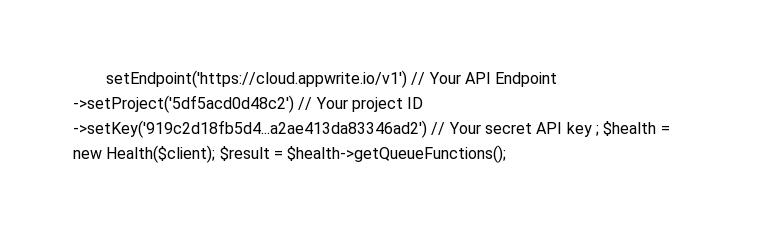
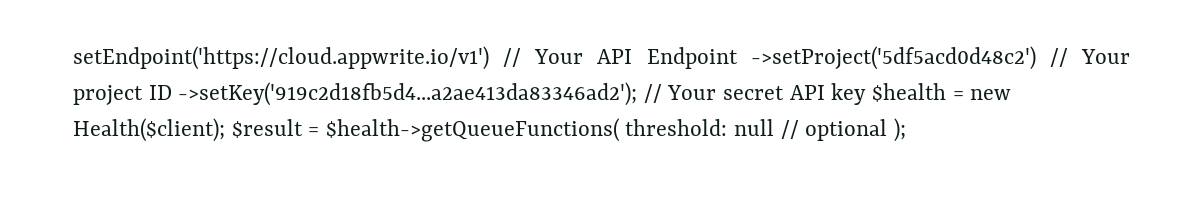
[73,120,427,138] ->setKey('919c2d18fb5d4...a2ae413da83346ad2') -> [178,82,638,106] ->setKey('919c2d18fb5d4...a2ae413da83346ad2');
[595,125,599,136] ; -> (867, 94) none
[287,145,507,163] $health->getQueueFunctions(); -> [325,118,906,142] $health->getQueueFunctions( threshold: null // optional );

